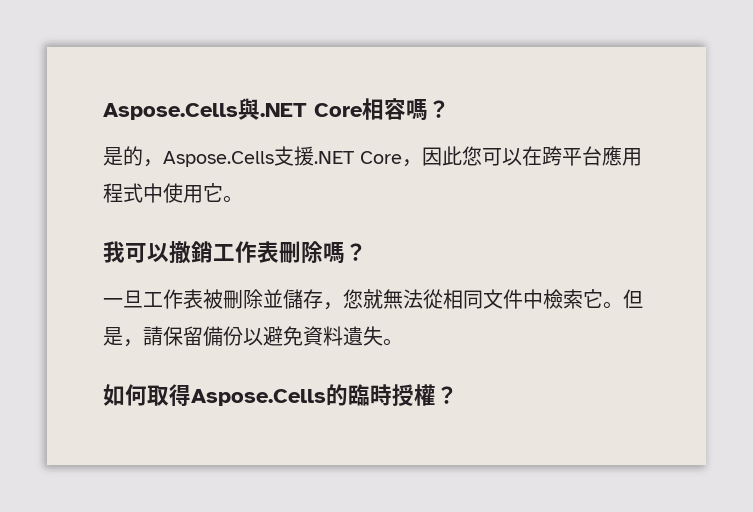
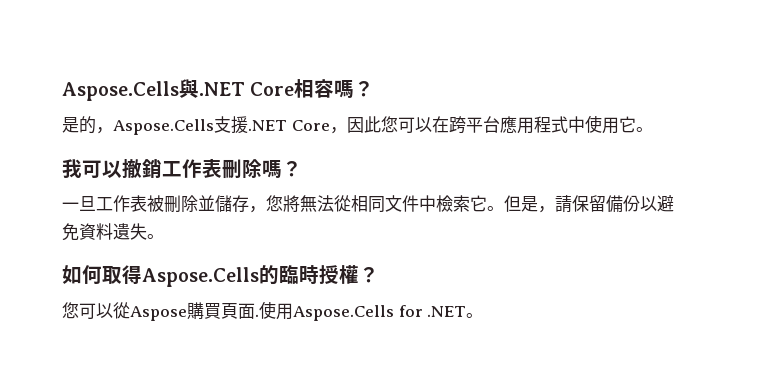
[363,289,383,309] 就 -> [283,195,300,212] 將
(458, 395) none -> [62,301,484,321] // 您可以從Aspose購買頁面.使用Aspose.Cells for .NET。

